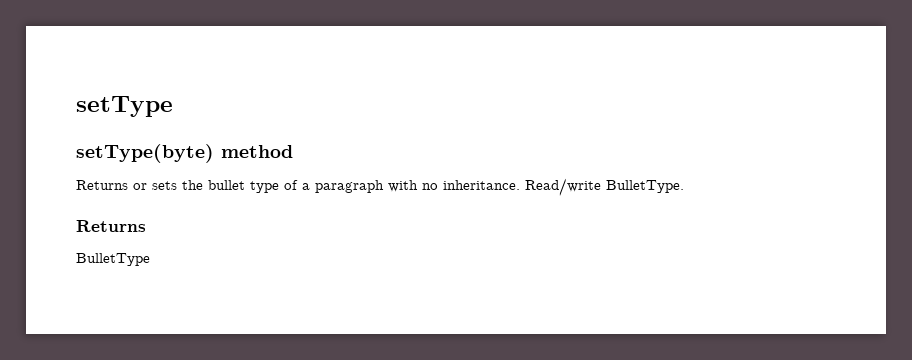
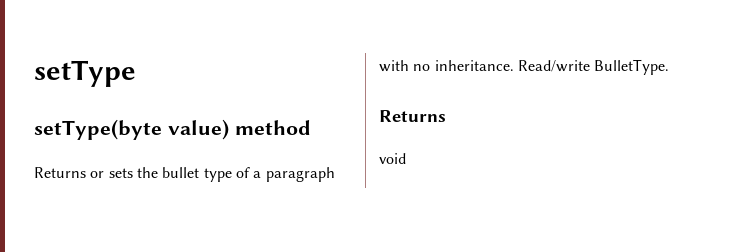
[76,144,214,163] setType(byte) -> [34,119,229,140] setType(byte value)
[76,253,150,266] BulletType -> [379,153,406,164] void

